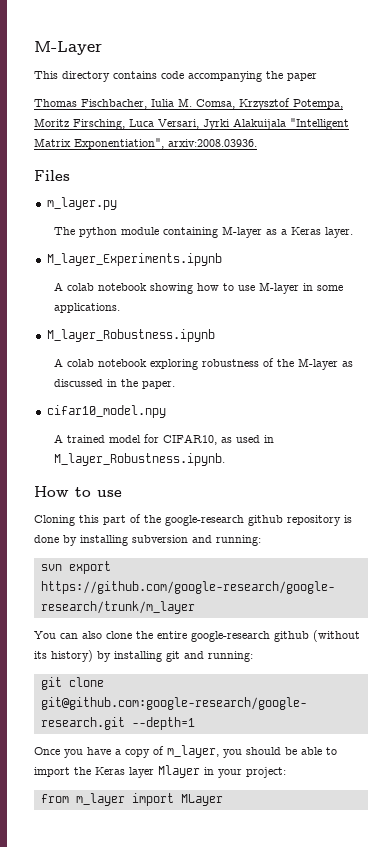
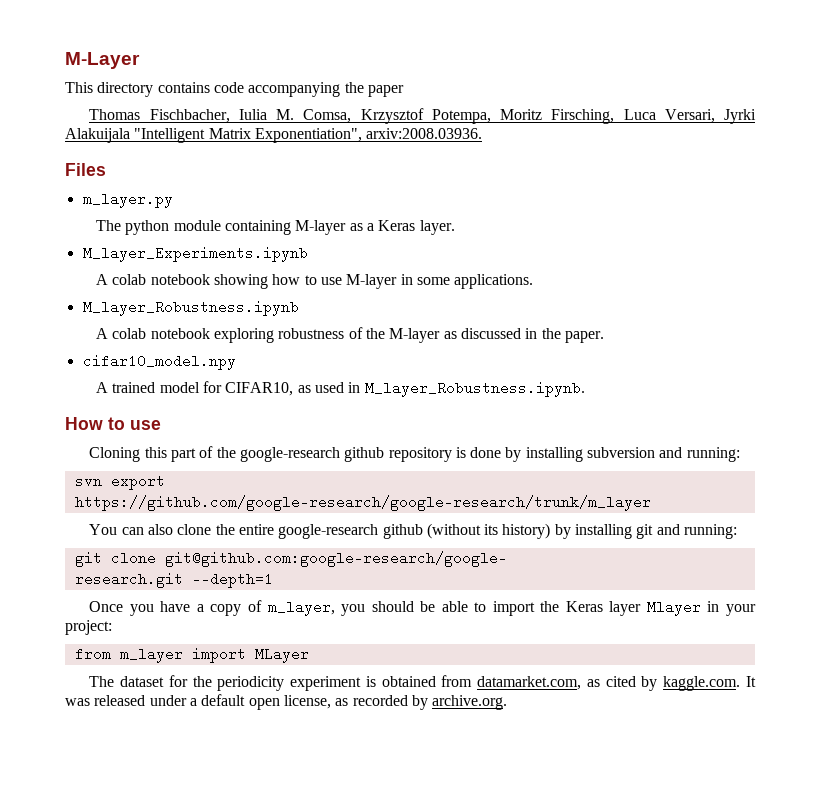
(223, 800) none -> [89,675,756,691] [65,694,508,710] // The dataset for the periodicity experiment is obtained from datamarket.com, as cited by kaggle.com. It was released under a default open license, as recorded by archive.org.

